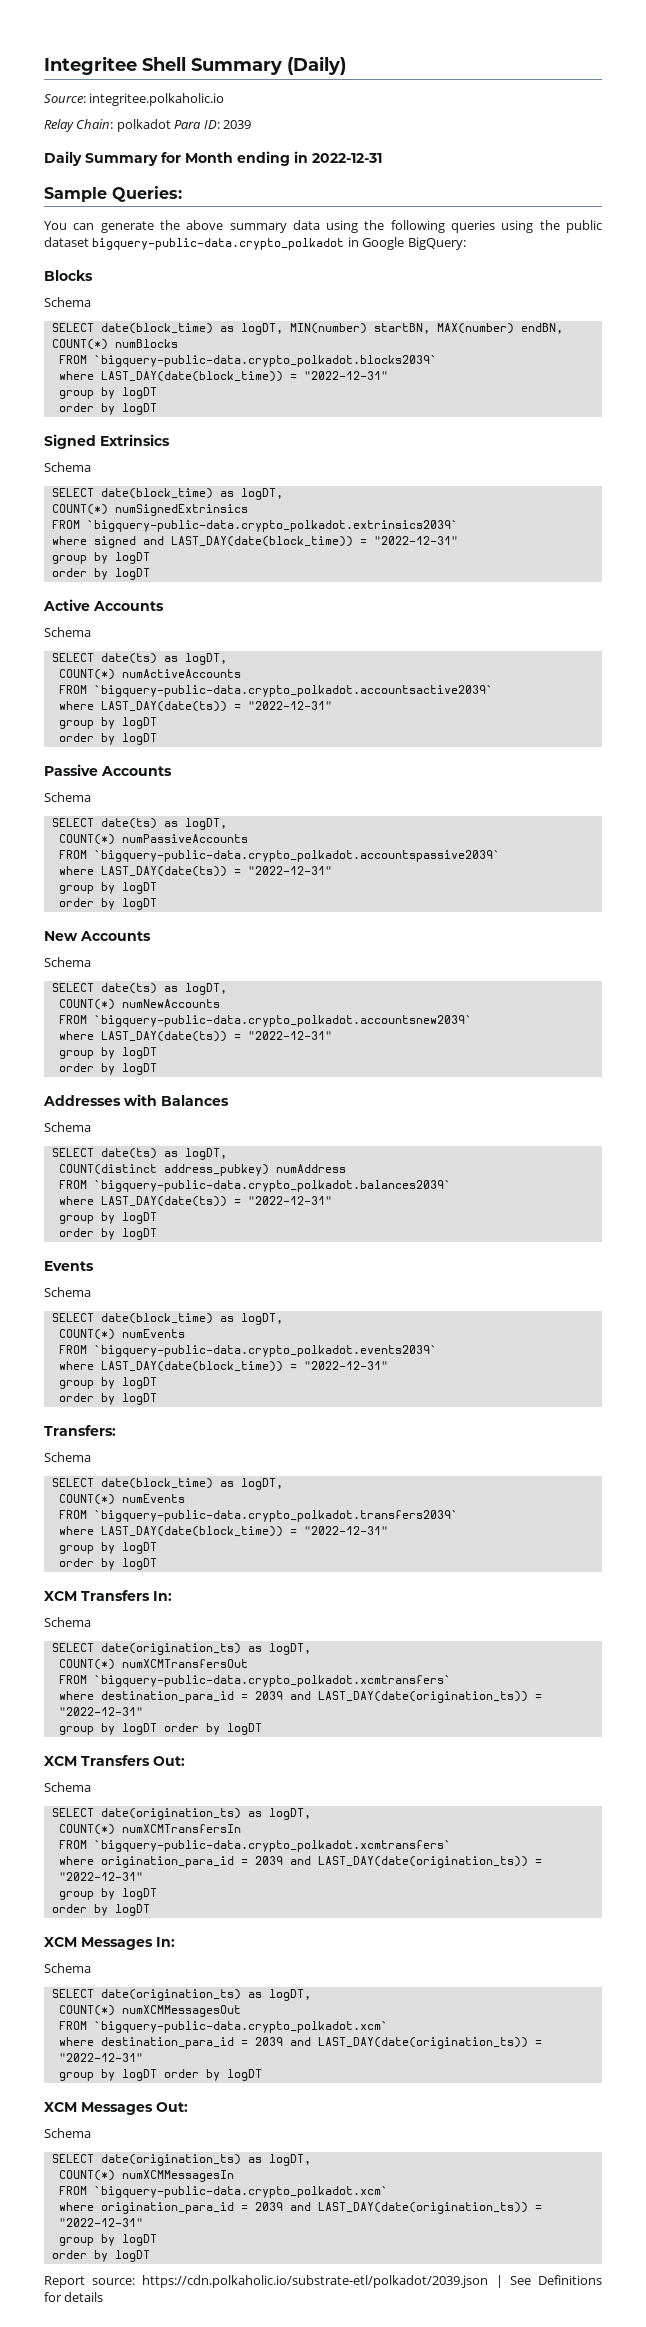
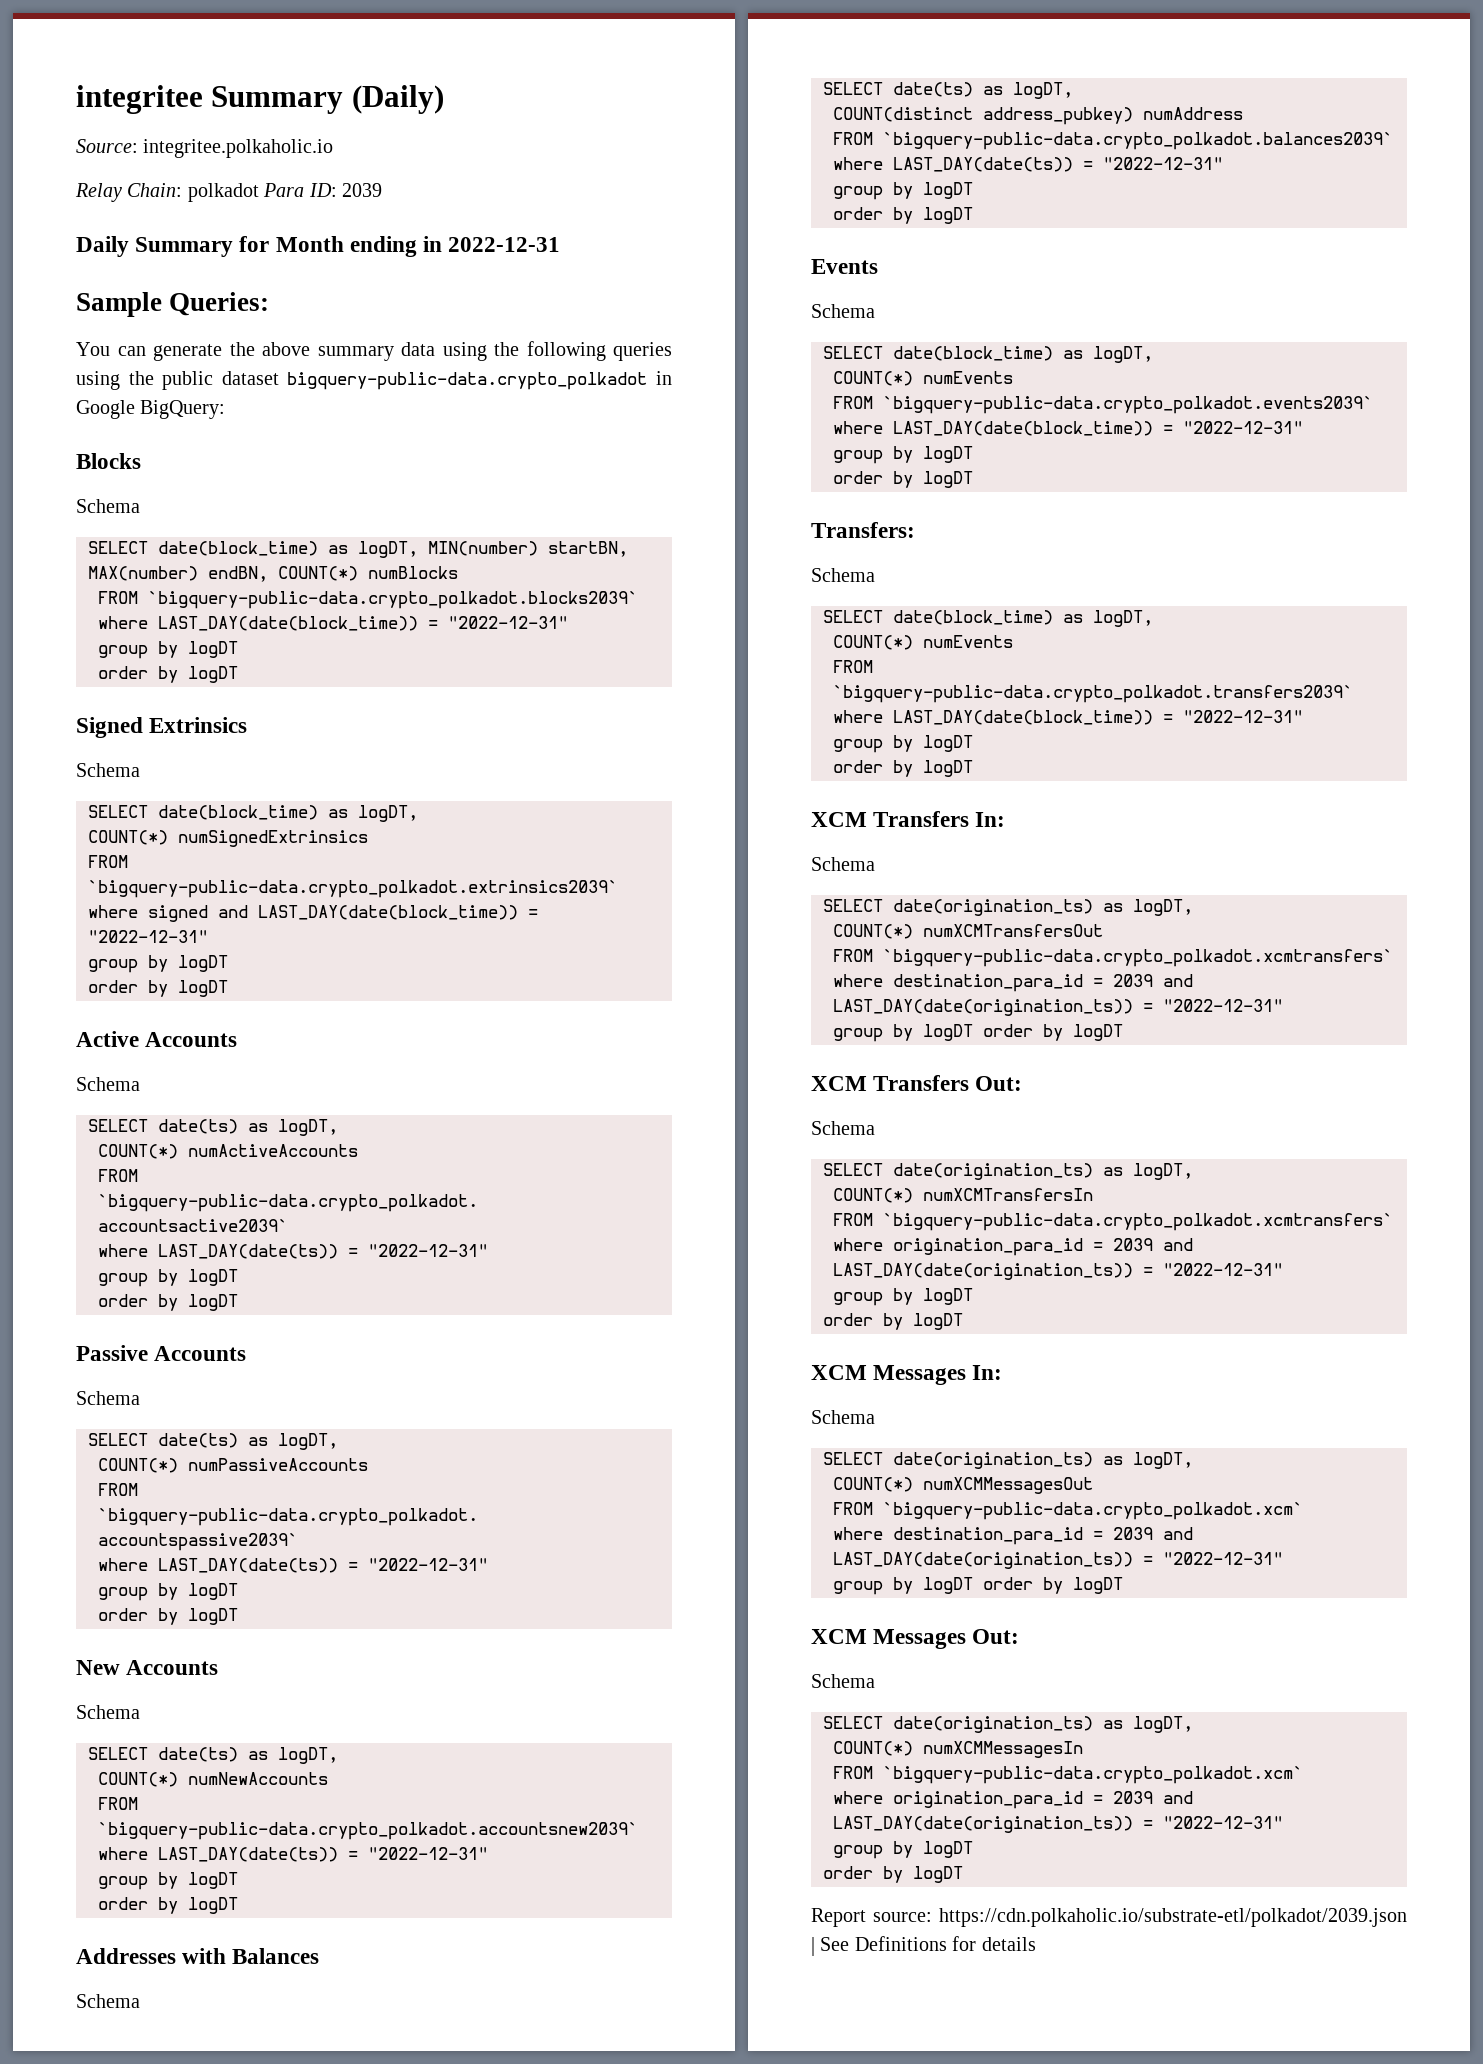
[44,56,186,75] Integritee Shell -> [76,85,203,114] integritee

